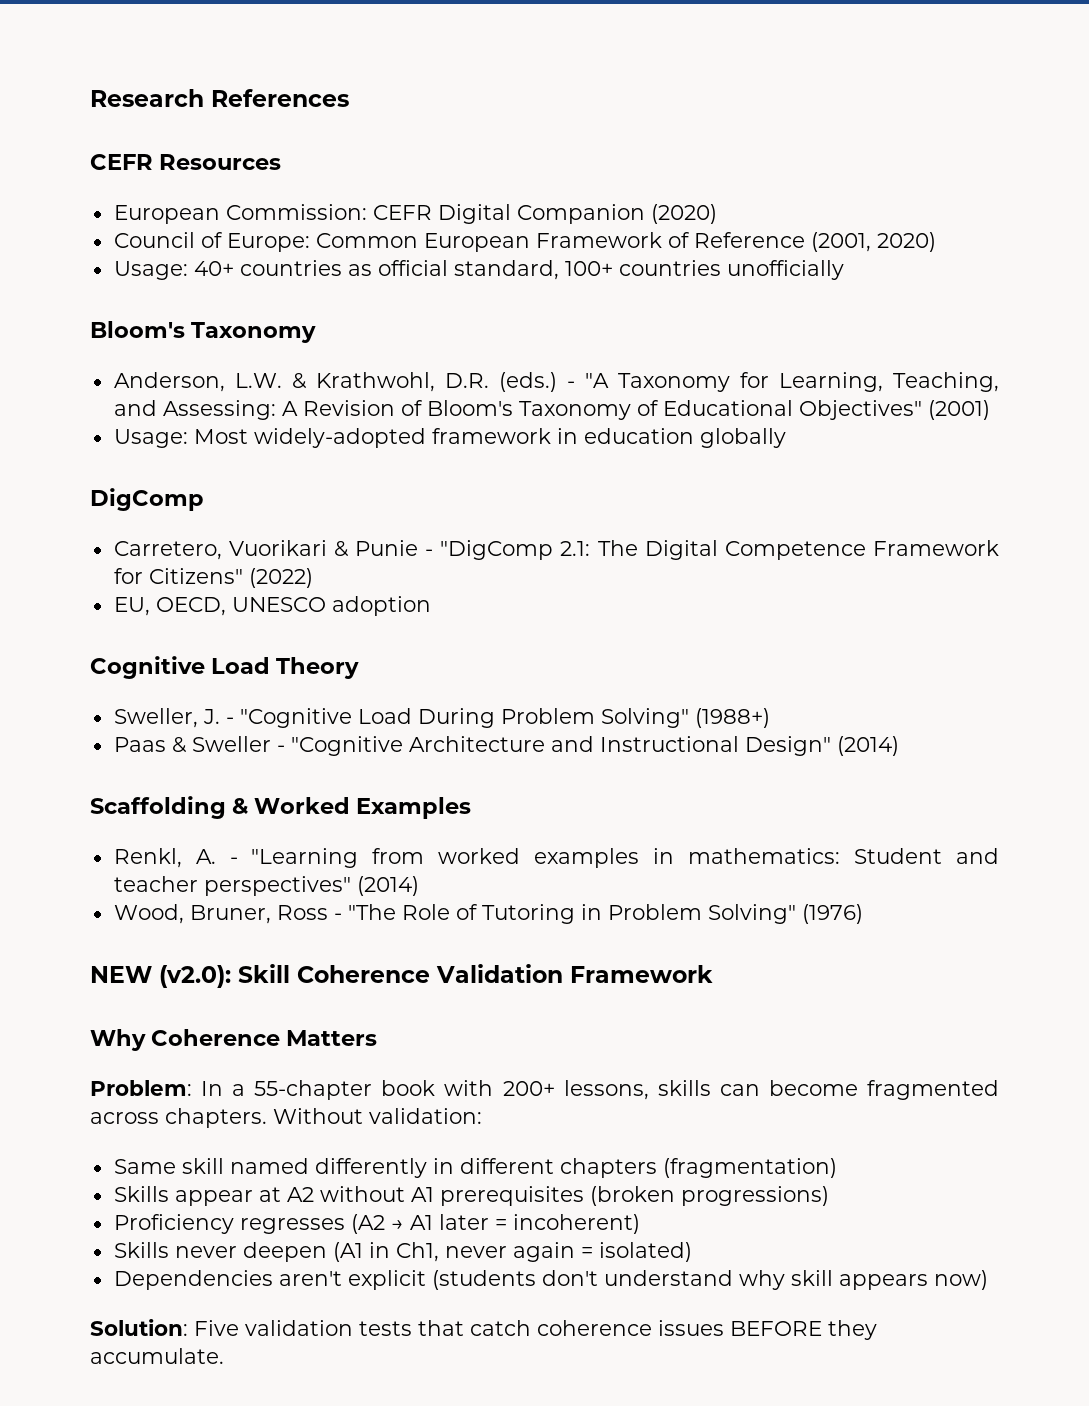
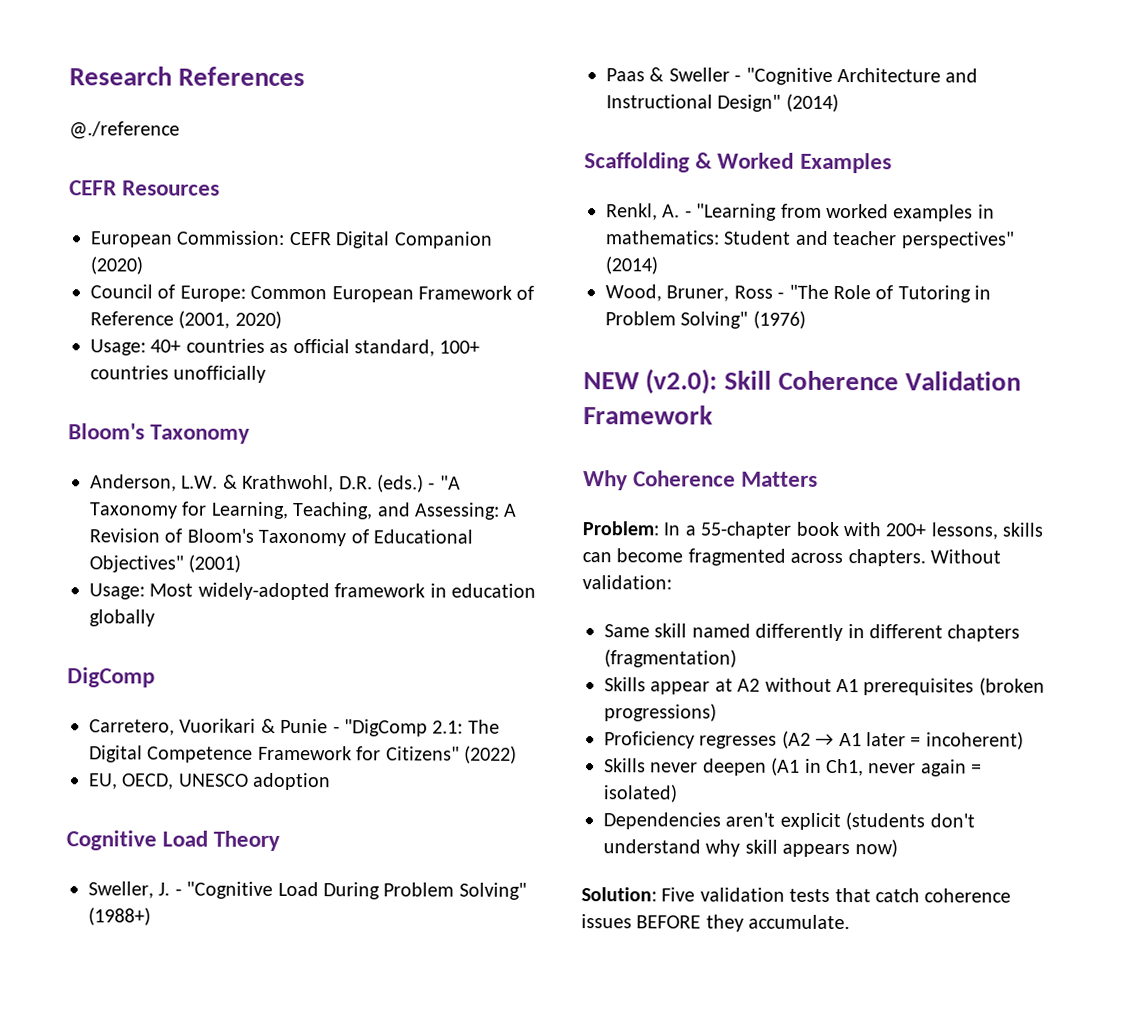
(349, 98) none -> [69,121,180,140] // @./reference

